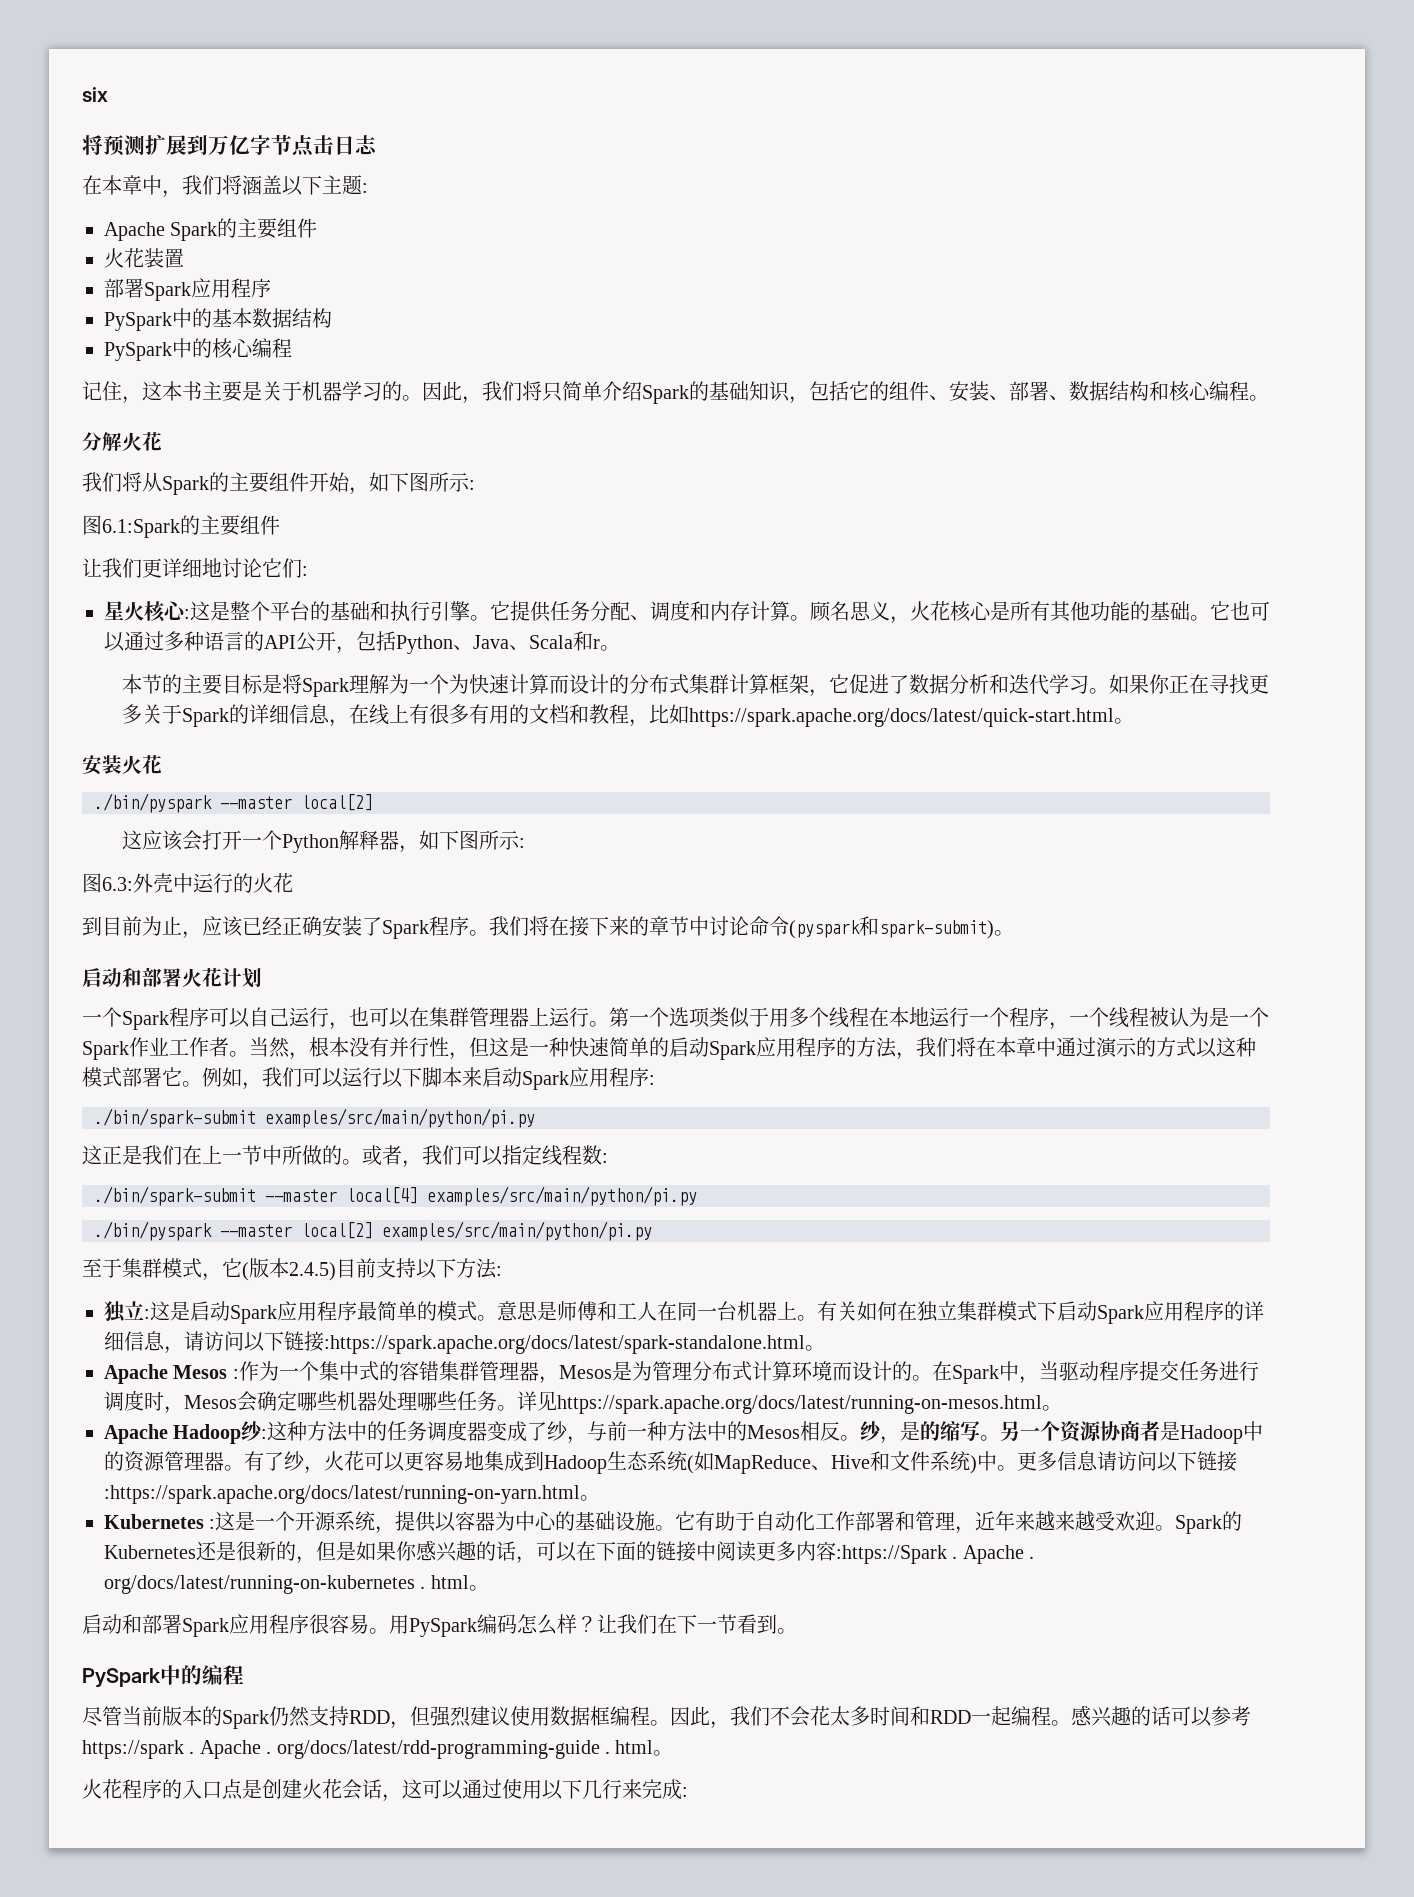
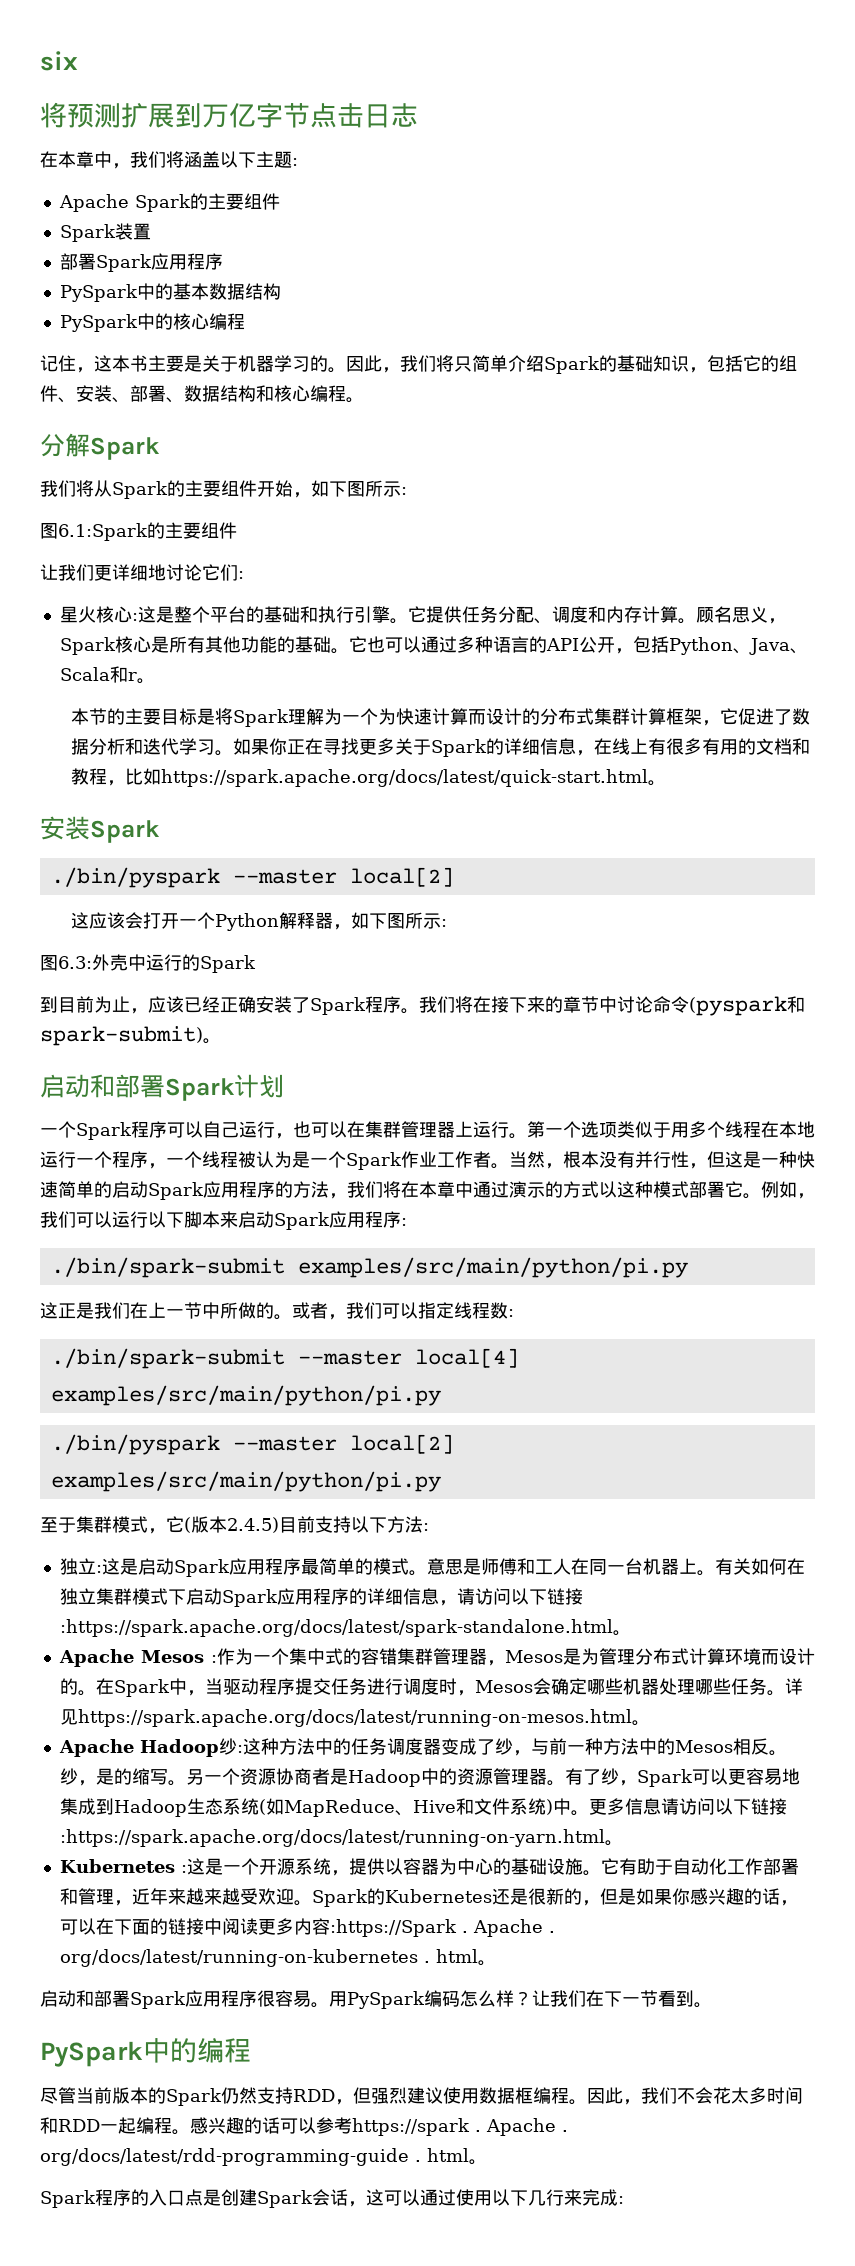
[104,248,144,268] 火花 -> [59,224,116,242] Spark
[122,432,162,451] 火花 -> [90,437,160,460] Spark
[910,601,950,621] 火花 -> [59,637,116,655] Spark
[122,755,162,774] 火花 -> [90,820,160,843] Spark
[253,873,293,893] 火花 -> [200,955,256,973] Spark
[182,968,222,987] 火花 -> [165,1078,235,1101] Spark
[324,1451,364,1471] 火花 -> [636,1769,693,1787] Spark
[82,1779,122,1799] 火花 -> [40,2190,96,2208] Spark
[302,1779,342,1799] 火花 -> [257,2190,313,2208] Spark

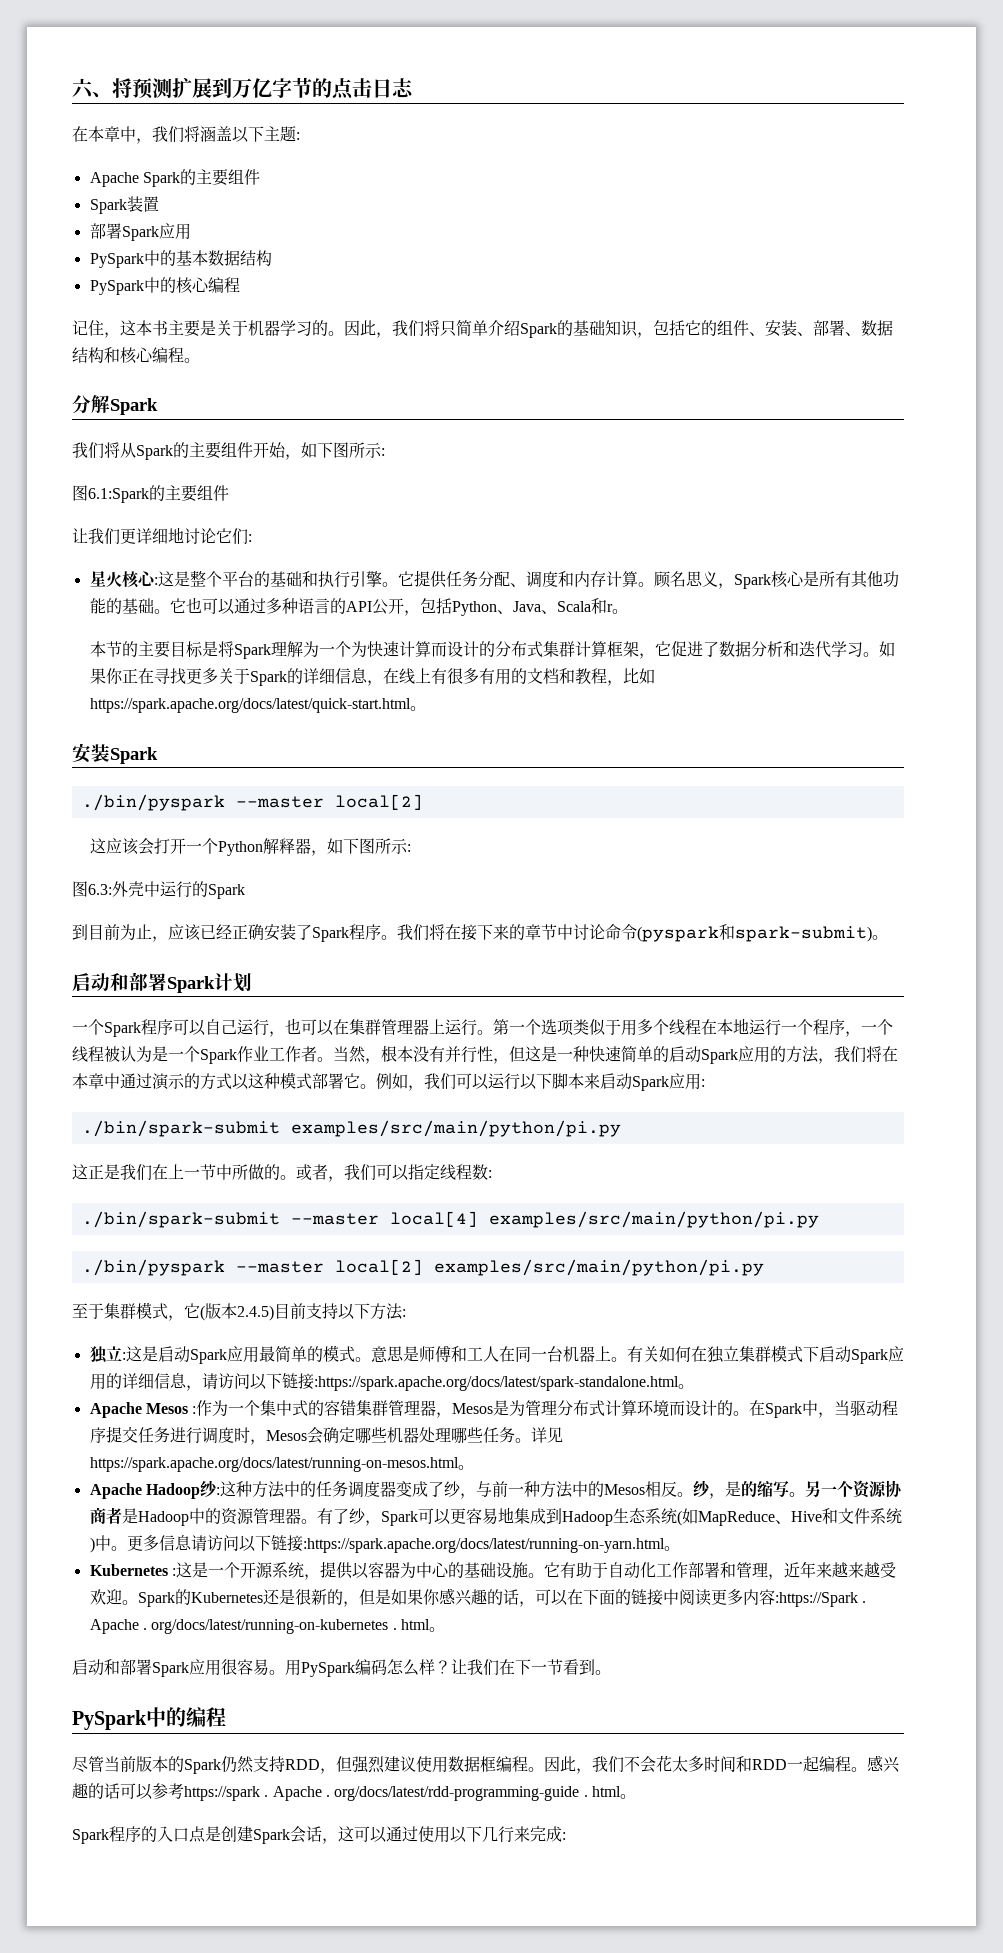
[40,51,78,71] six // -> [72,78,112,99] 六、
(310, 115) none -> [312,78,332,98] 的
[186,253,223,270] 程序 -> (191, 231) none
[239,1181,275,1198] 程序 -> (770, 1054) none
[365,1211,401,1228] 程序 -> (701, 1081) none
[264,1558,301,1575] 程序 -> (259, 1354) none
[312,1588,349,1605] 程序 -> (106, 1381) none
[221,1990,257,2007] 程序 -> (221, 1667) none

